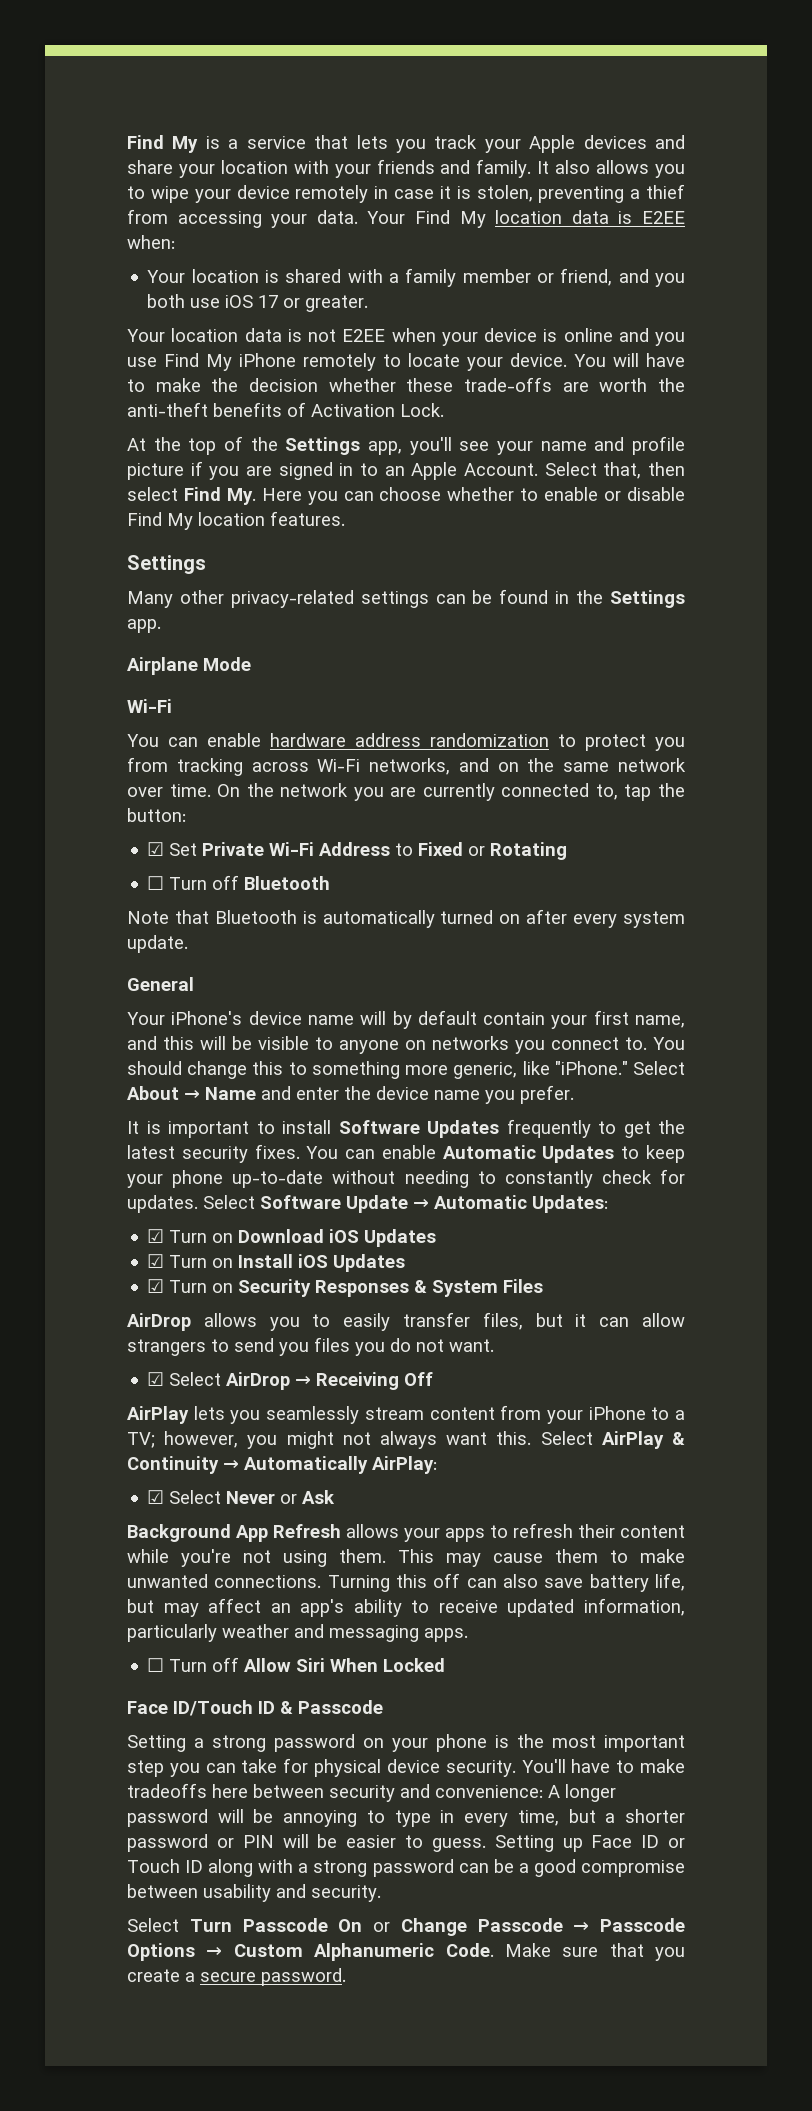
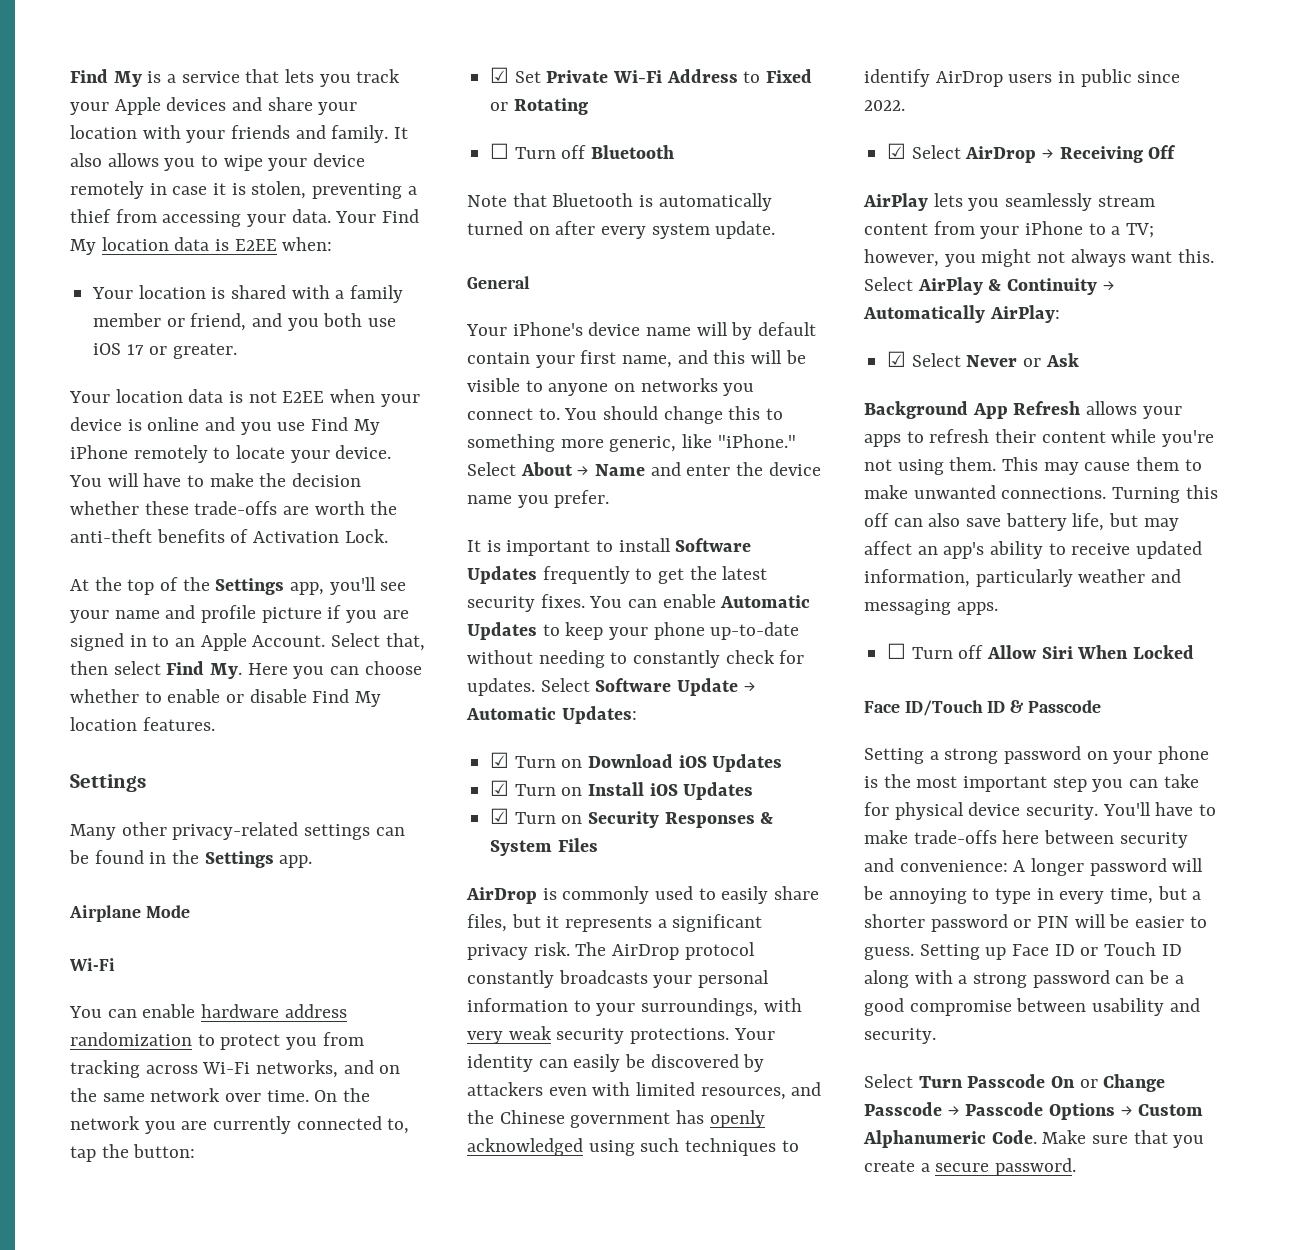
[203,1313,300,1331] allows you -> [542,886,694,904] is commonly used
[403,1312,471,1327] transfer -> [774,886,820,900] share
[599,1313,686,1327] [127,1337,494,1356] can allow strangers to send you files you do not want. -> [565,914,763,932] [467,942,755,960] [467,970,770,988] [467,998,802,1016] [467,1026,775,1044] [467,1054,765,1072] [467,1082,822,1100] [467,1110,765,1128] [467,1138,799,1156] [864,69,1181,87] [864,100,905,111] represents a significant privacy risk. The AirDrop protocol constantly broadcasts your personal information to your surroundings, with very weak security protections. Your identity can easily be discovered by attackers even with limited resources, and the Chinese government has openly acknowledged using such techniques to identify AirDrop users in public since 2022.
[127,1783,207,1798] tradeoffs -> [913,830,997,844] trade-offs

